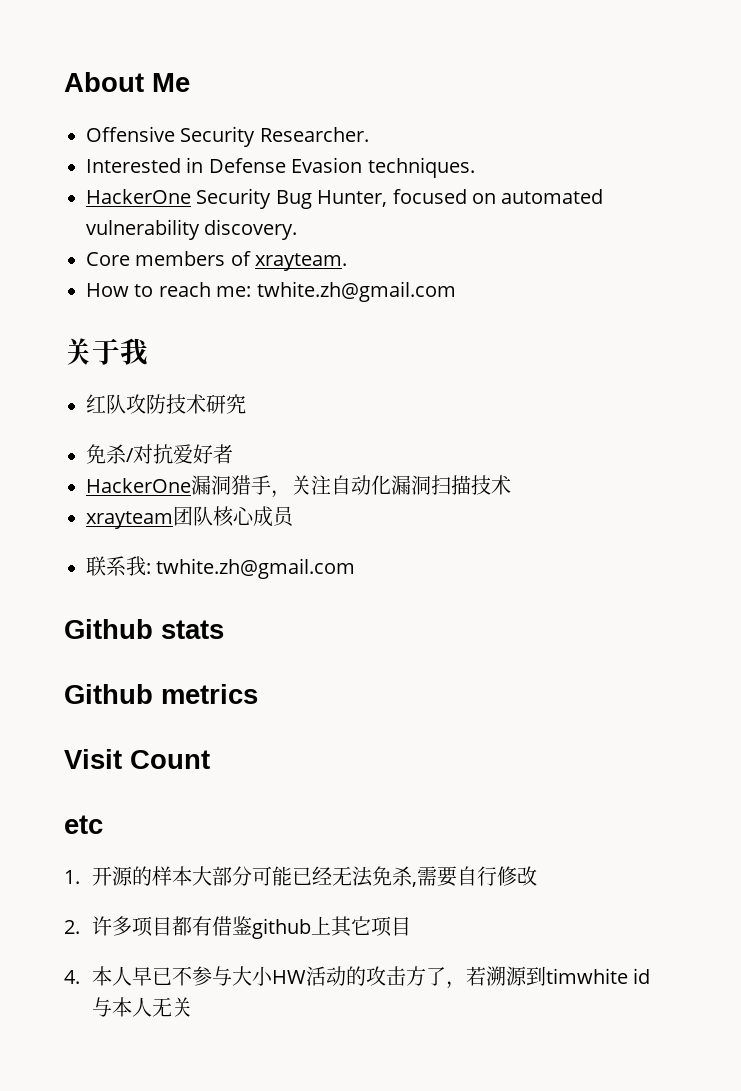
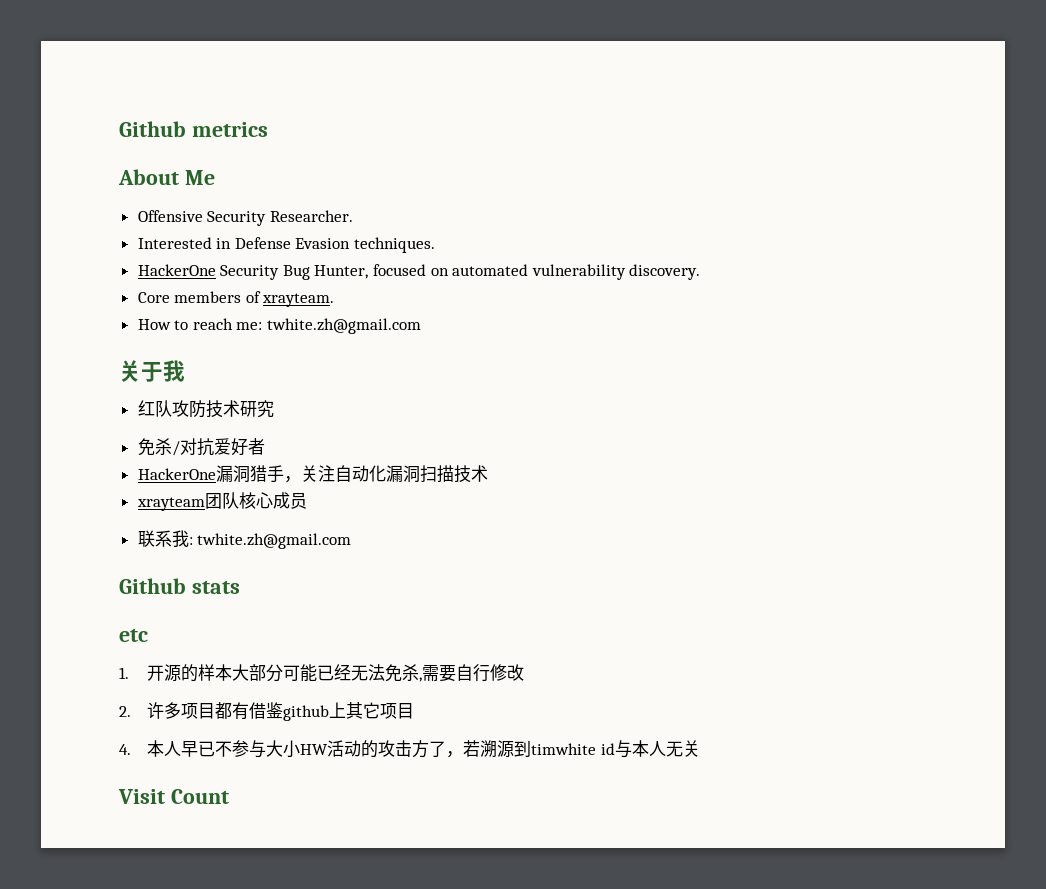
(64, 82) none -> [119,121,268,137] Github metrics //
[64,684,258,704] [64,749,210,769] // Github metrics // Visit Count -> (240, 587) none
(192, 1007) none -> [118,789,229,804] // Visit Count

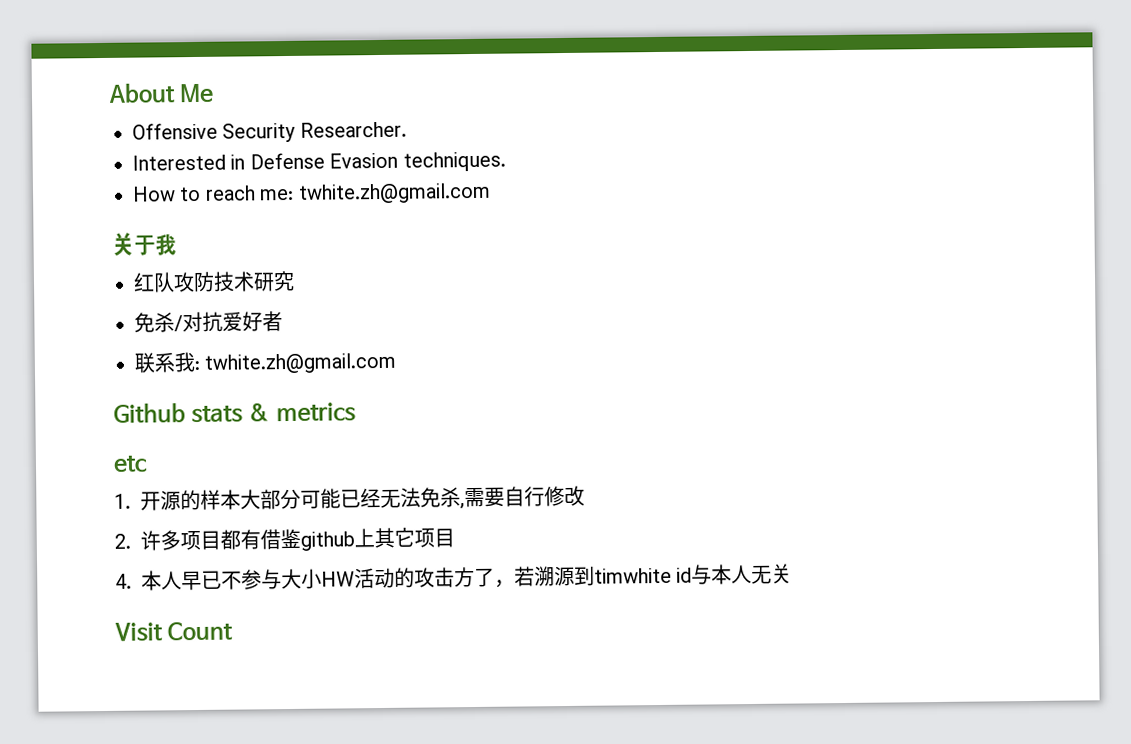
[119,121,268,137] Github metrics // -> (108, 93) none
[137,264,701,280] [137,291,335,307] // HackerOne Security Bug Hunter, focused on automated vulnerability discovery. // Core members of xrayteam. -> (506, 161) none
[137,465,488,483] [136,492,307,511] // HackerOne漏洞猎手，关注自动化漏洞扫描技术 // xrayteam团队核心成员 -> (283, 321) none
(240, 587) none -> [248,402,356,423] & metrics

